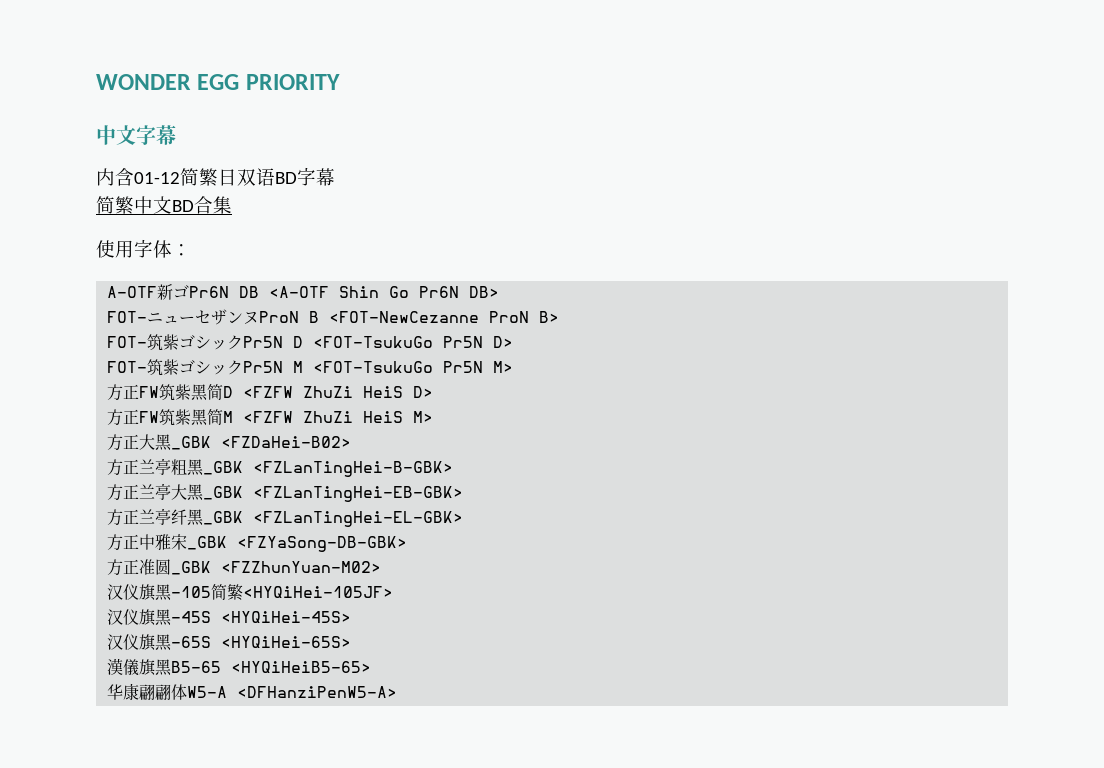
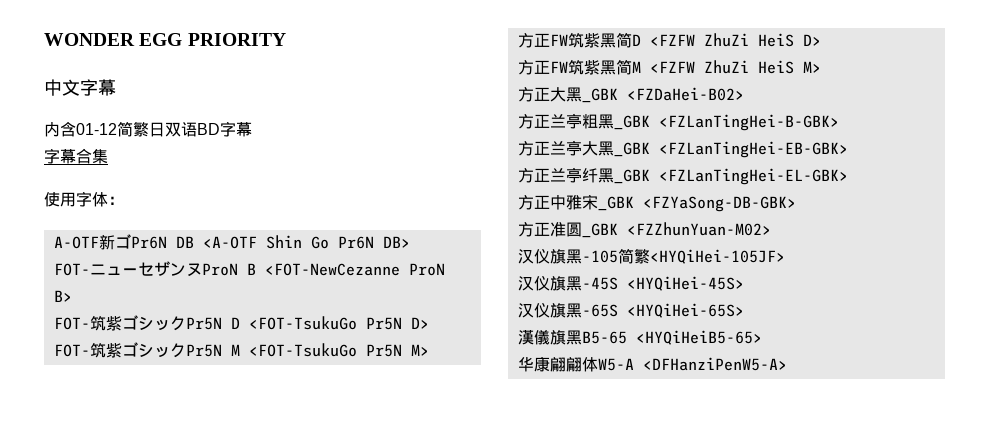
[96,196,194,214] 简繁中文BD -> [44,148,76,164] 字幕

